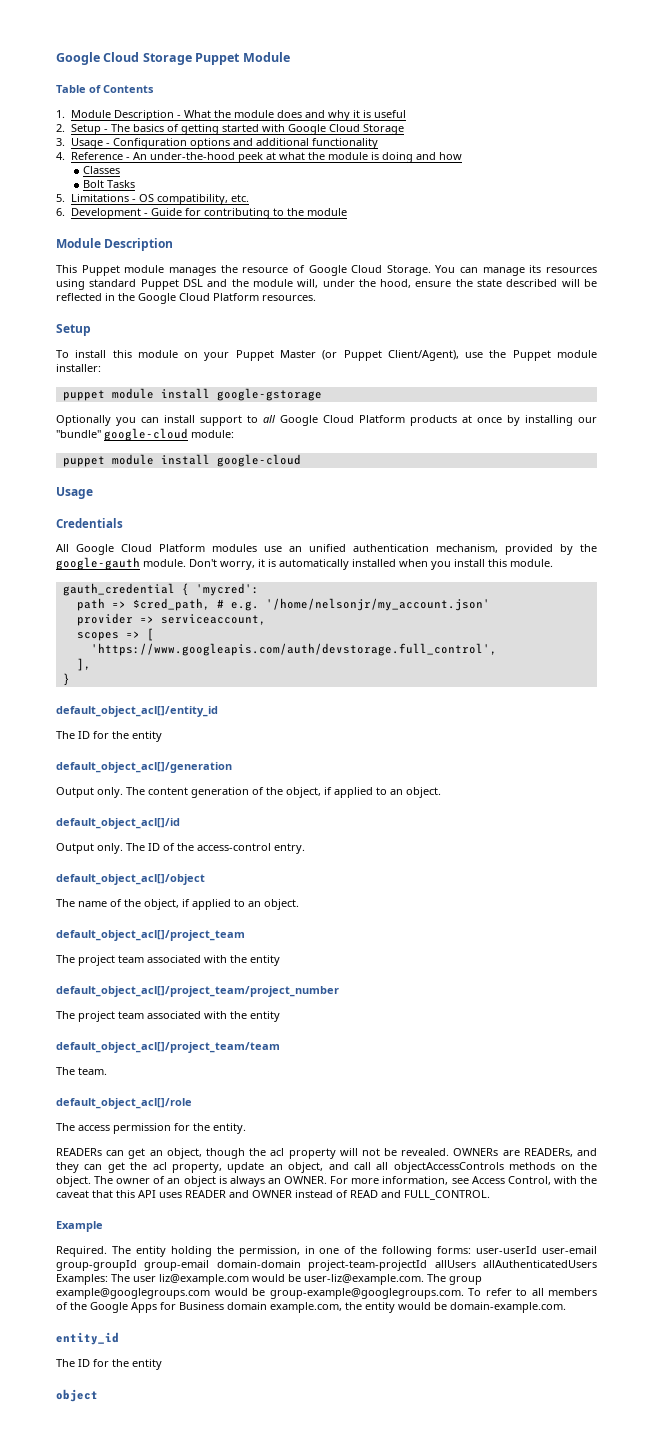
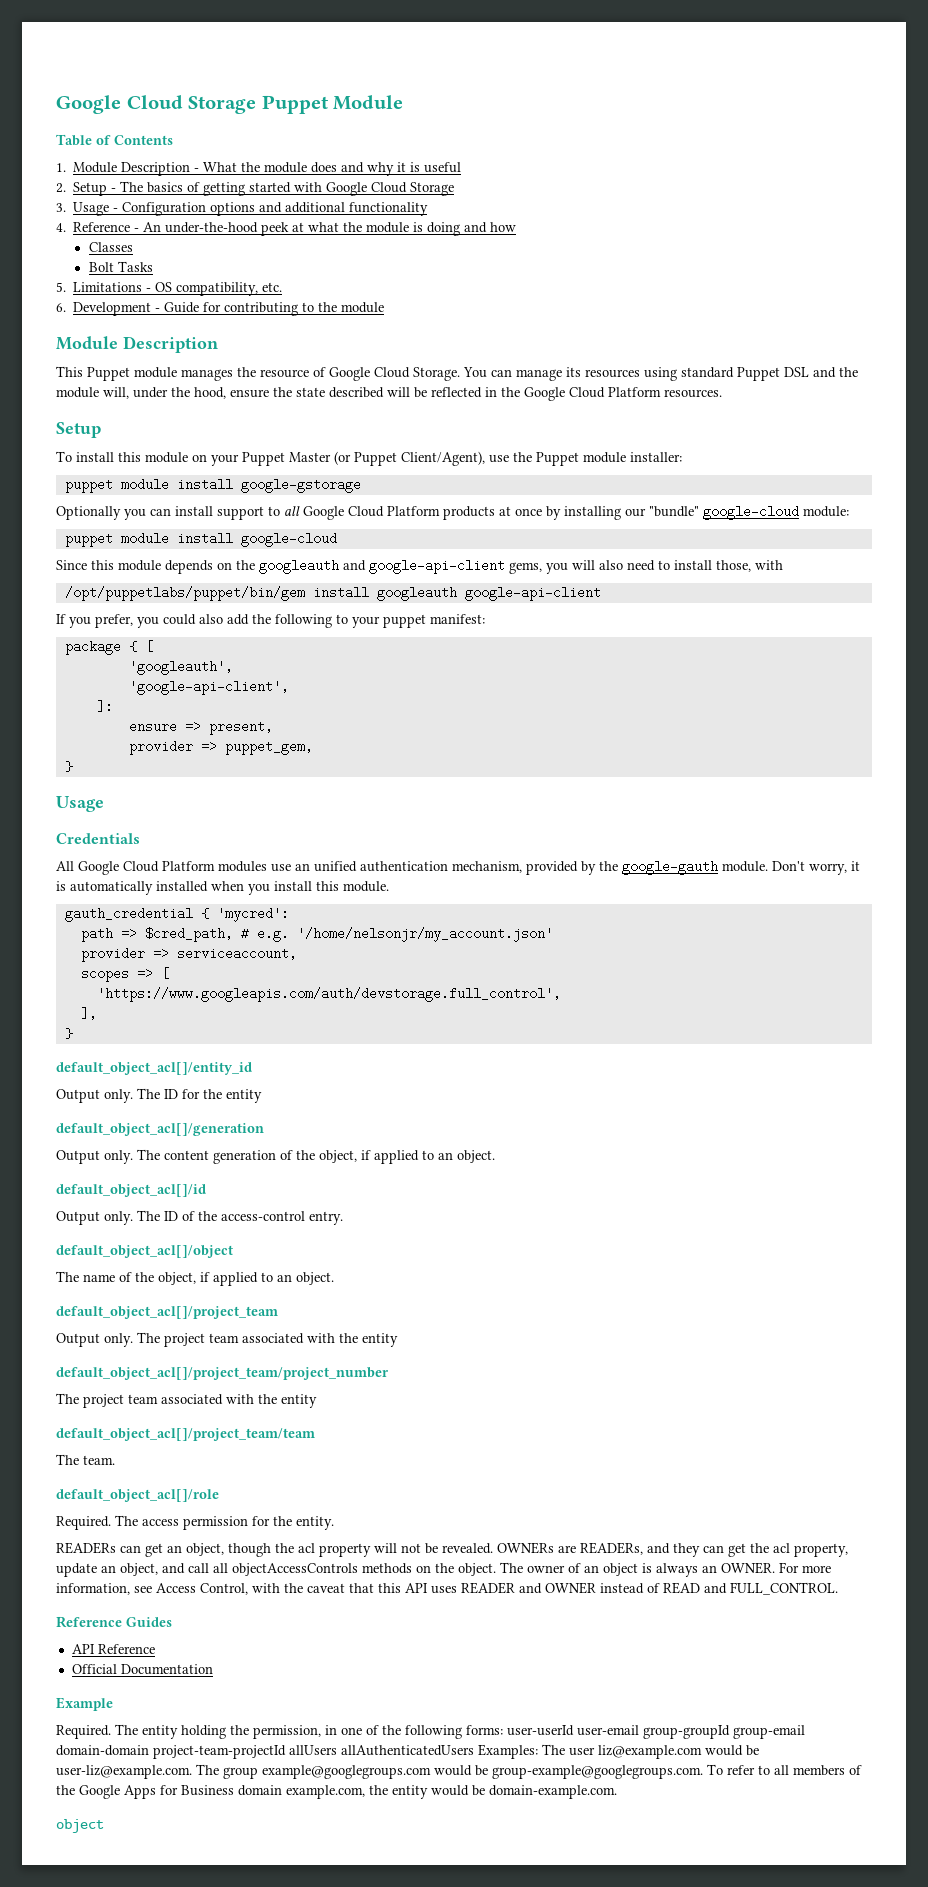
(301, 460) none -> [56,559,783,574] [64,586,601,601] [56,614,485,628] [64,640,153,655] [128,660,233,675] [128,680,289,695] [96,700,113,713] [128,720,273,735] [128,740,313,755] [64,761,73,772] // Since this module depends on the googleauth and google-api-client gems, you will also need to install those, with // /opt/puppetlabs/puppet/bin/gem install googleauth google-api-client // If you prefer, you could also add the following to your puppet manifest: // package { [ // 'googleauth', // 'google-api-client', // ]: // ensure => present, // provider => puppet_gem, // }
(218, 711) none -> [56,1089,133,1103] Output only.
(245, 935) none -> [56,1333,133,1347] Output only.
(192, 1103) none -> [56,1516,111,1530] Required.
(490, 1195) none -> [56,1616,172,1628] [71,1644,155,1654] [71,1664,213,1675] // Reference Guides // API Reference // Official Documentation
[56,1332,119,1345] [56,1359,162,1370] // entity_id // The ID for the entity -> (617, 1792) none

